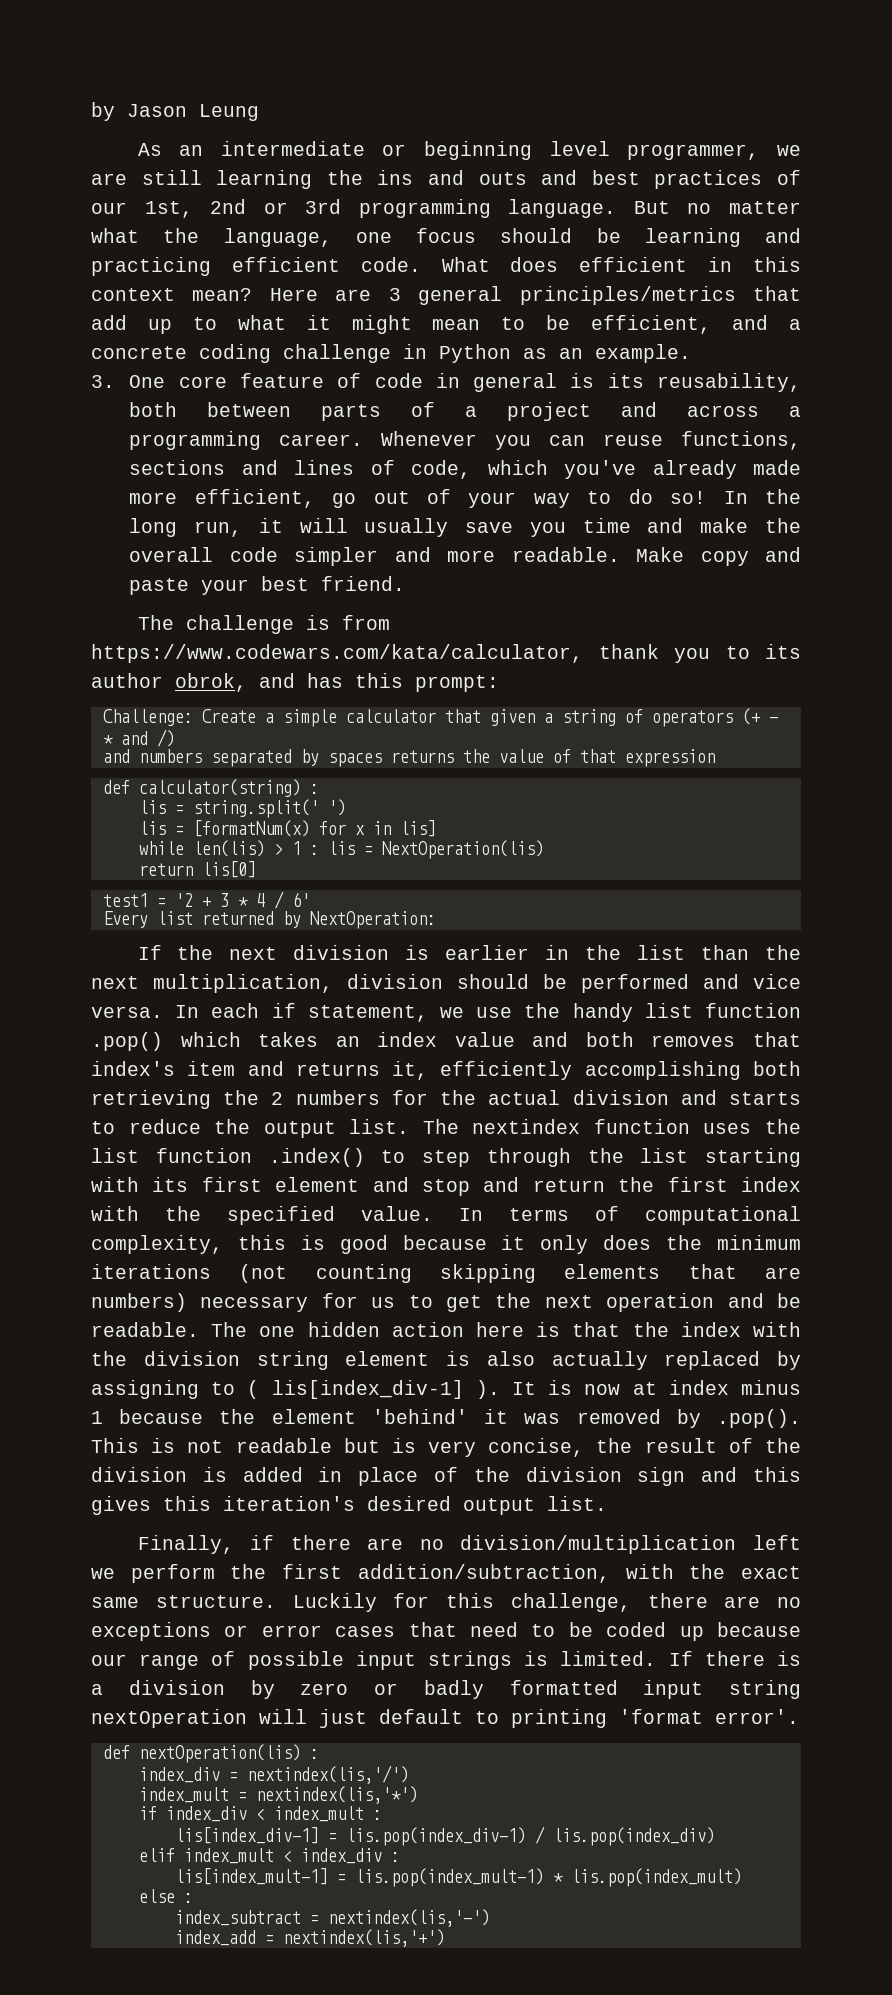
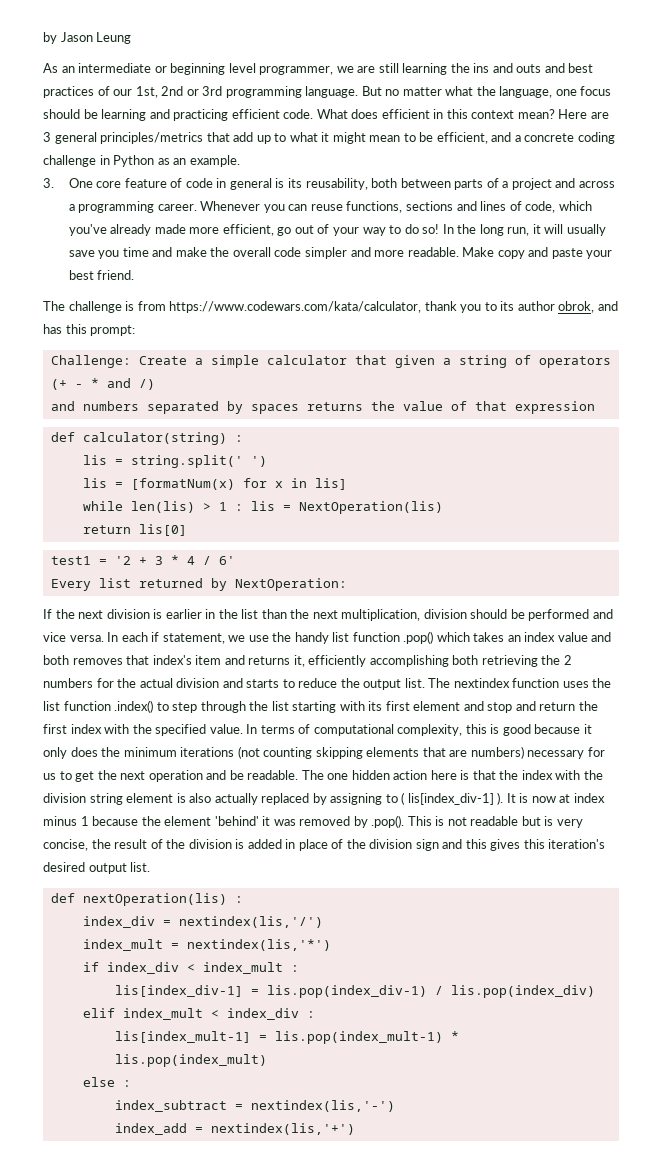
[137,1535,801,1554] [91,1564,801,1583] [91,1593,801,1612] [91,1622,801,1641] [91,1651,802,1670] [91,1680,801,1699] [91,1709,799,1728] // Finally, if there are no division/multiplication left we perform the first addition/subtraction, with the exact same structure. Luckily for this challenge, there are no exceptions or error cases that need to be coded up because our range of possible input strings is limited. If there is a division by zero or badly formatted input string nextOperation will just default to printing 'format error'. -> (151, 867) none

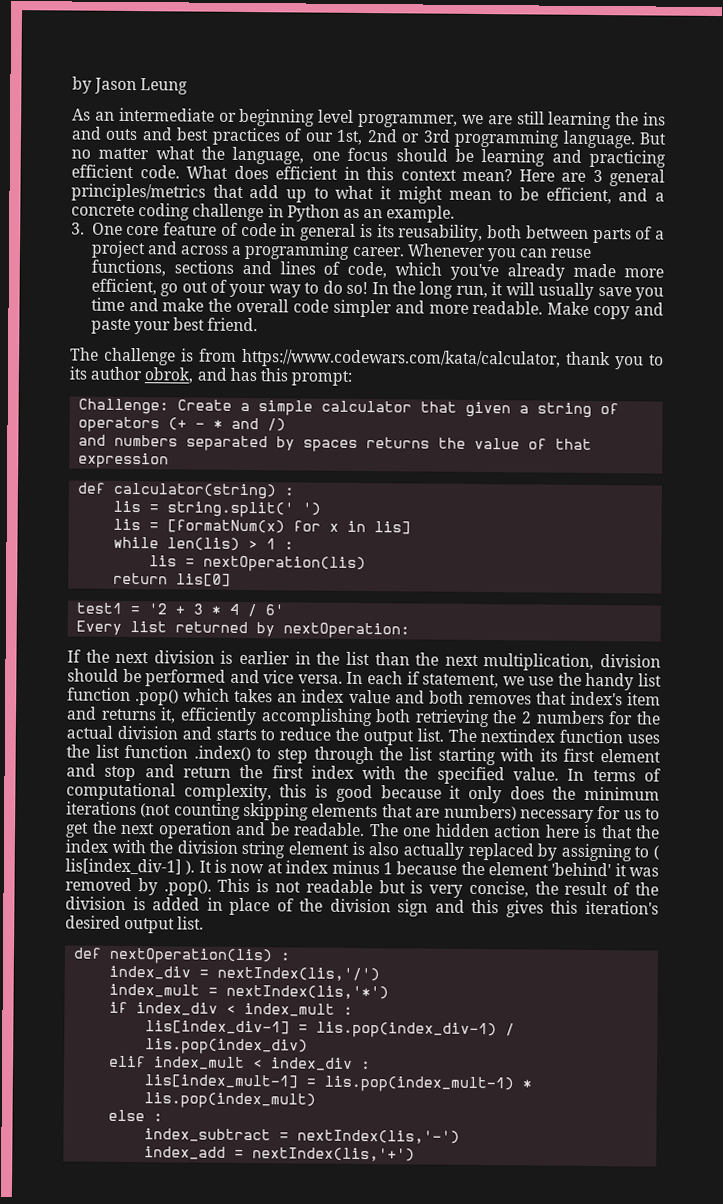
[250,501,443,514] lis = NextOperation(lis) -> [149,555,367,573] // lis = nextOperation(lis)
[234,578,347,591] NextOperation: -> [283,622,411,639] nextOperation:
[178,916,323,928] nextindex(lis,'/') -> [217,966,381,982] nextIndex(lis,'/')
[186,939,331,951] nextindex(lis,'*') -> [226,984,390,1000] nextIndex(lis,'*')
[250,1100,395,1112] nextindex(lis,'-') -> [297,1129,461,1144] nextIndex(lis,'-')
[210,1123,355,1135] nextindex(lis,'+') -> [252,1147,416,1162] nextIndex(lis,'+')

